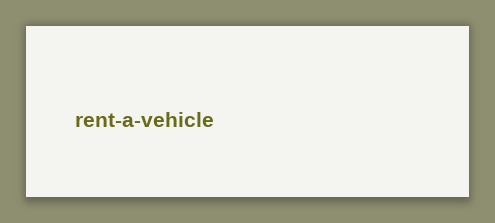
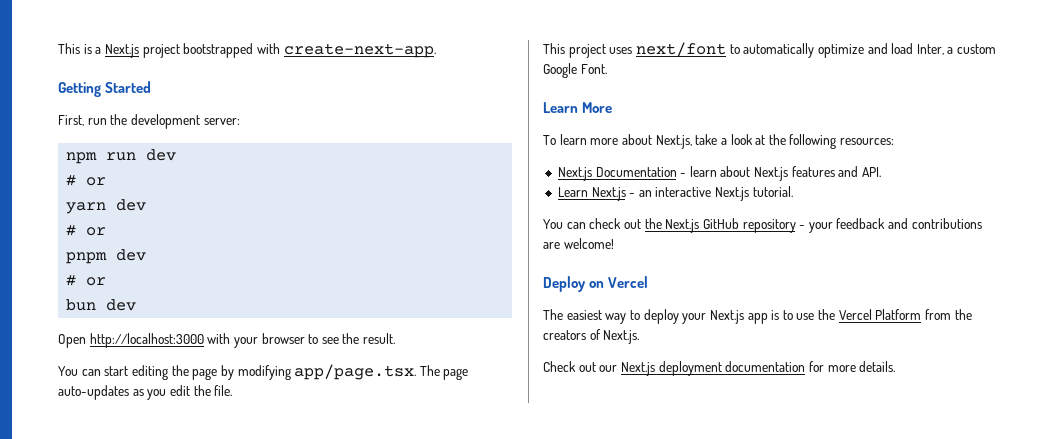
[75,112,214,127] rent-a-vehicle -> [58,43,436,58] [58,81,152,97] [58,114,240,129] [66,149,177,164] [66,174,107,186] [66,199,147,214] [66,224,107,236] [66,249,147,264] [66,274,107,286] [66,299,137,311] [58,333,396,348] [58,364,469,380] [58,385,233,400] [543,42,997,58] [543,63,607,78] [543,102,613,113] [543,134,895,149] [557,166,882,181] [557,186,793,201] [543,218,982,233] [543,238,614,249] [543,276,649,292] [543,309,972,324] [543,329,640,344] [543,361,896,376] This is a Next.js project bootstrapped with create-next-app. // Getting Started // First, run the development server: // npm run dev // # or // yarn dev // # or // pnpm dev // # or // bun dev // Open http://localhost:3000 with your browser to see the result. // You can start editing the page by modifying app/page.tsx. The page auto-updates as you edit the file. // This project uses next/font to automatically optimize and load Inter, a custom Google Font. // Learn More // To learn more about Next.js, take a look at the following resources: // Next.js Documentation - learn about Next.js features and API. // Learn Next.js - an interactive Next.js tutorial. // You can check out the Next.js GitHub repository - your feedback and contributions are welcome! // Deploy on Vercel // The easiest way to deploy your Next.js app is to use the Vercel Platform from the creators of Next.js. // Check out our Next.js deployment documentation for more details.

